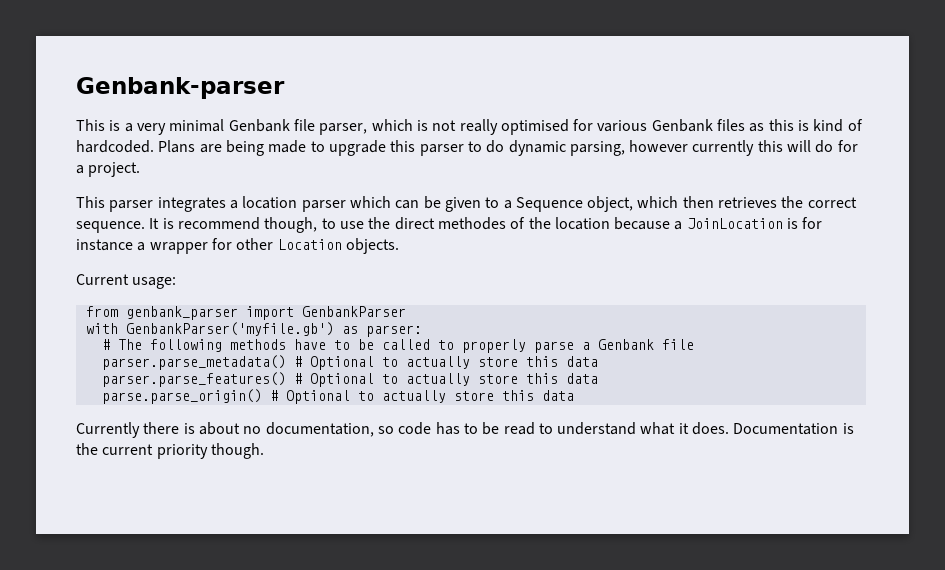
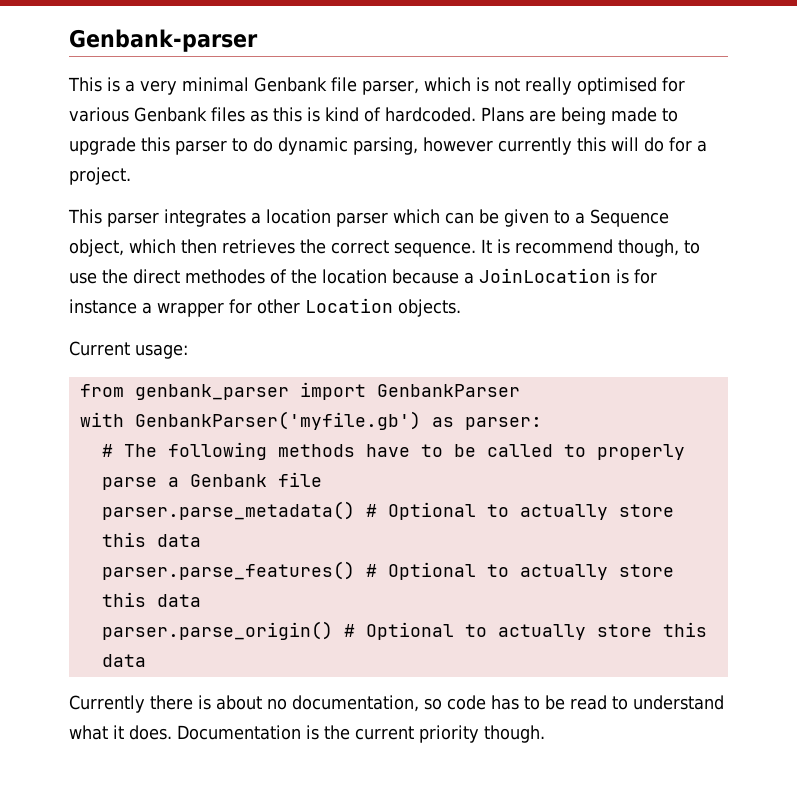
[101,389,262,404] parse.parse_origin() -> [101,621,333,640] parser.parse_origin()

